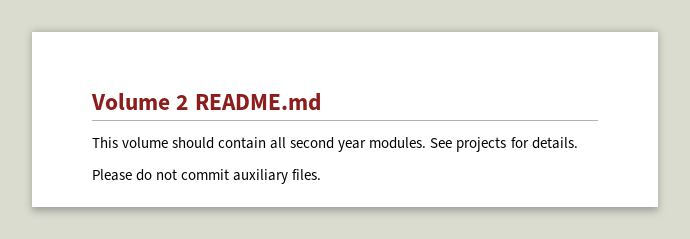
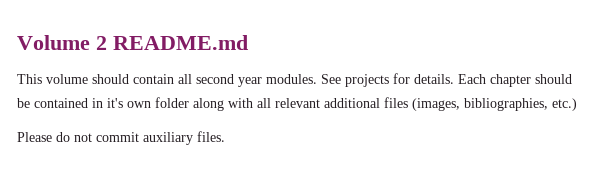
(578, 143) none -> [458,74,572,87] [17,97,577,111] Each chapter should be contained in it's own folder along with all relevant additional files (images, bibliographies, etc.)

